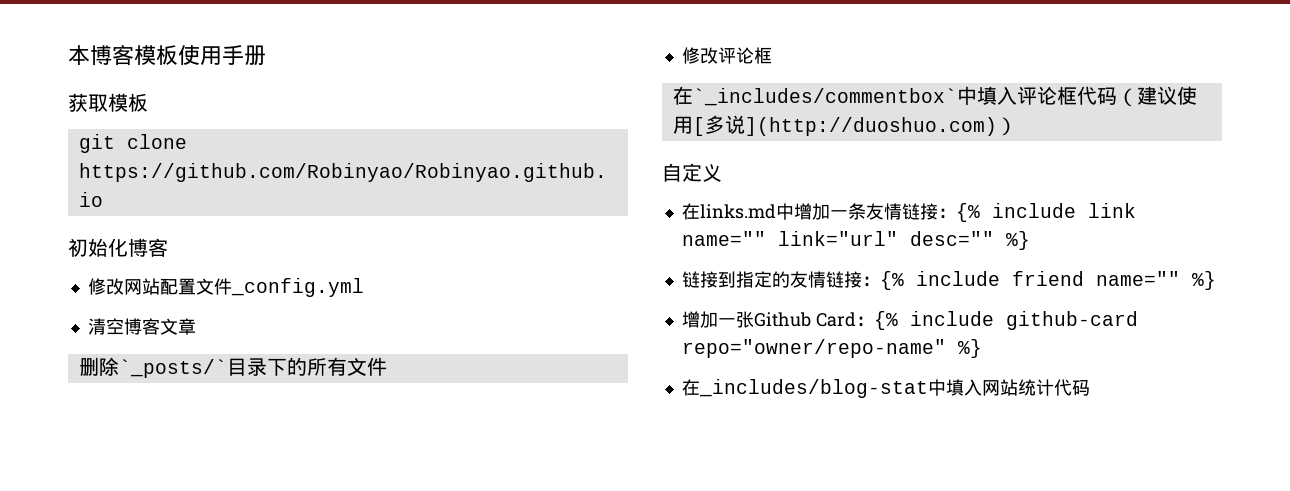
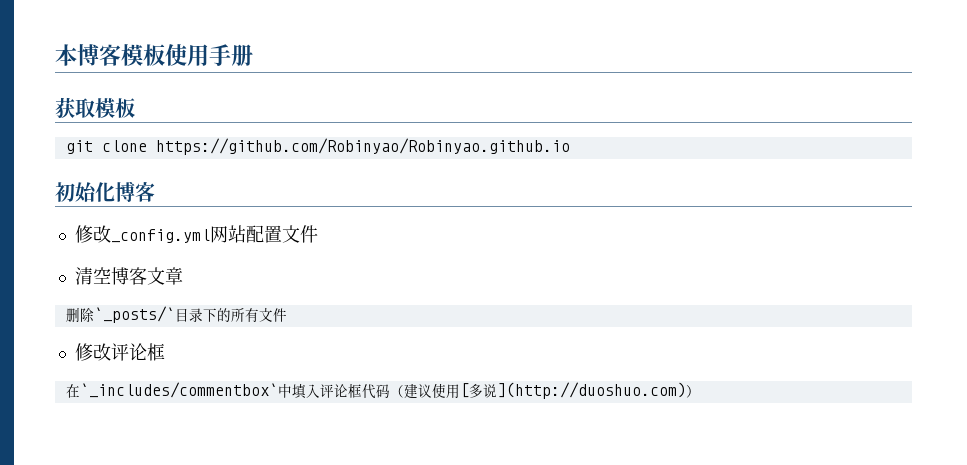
(124, 286) none -> [110,229,210,243] _config.yml
[230,278,364,297] _config.yml -> (318, 234) none
[662,163,722,182] [681,203,1136,222] [681,231,1030,250] [681,271,1216,290] [681,311,1138,330] [681,339,982,358] [681,379,1090,398] // 自定义 // 在links.md中增加一条友情链接：{% include link name="" link="url" desc="" %} // 链接到指定的友情链接：{% include friend name="" %} // 增加一张Github Card：{% include github-card repo="owner/repo-name" %} // 在_includes/blog-stat中填入网站统计代码 -> (700, 391) none

